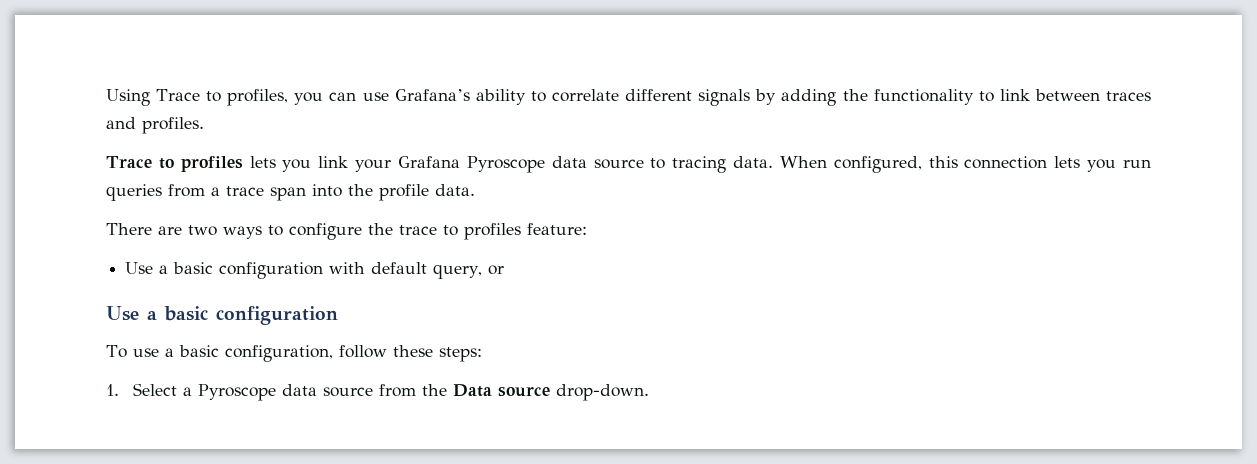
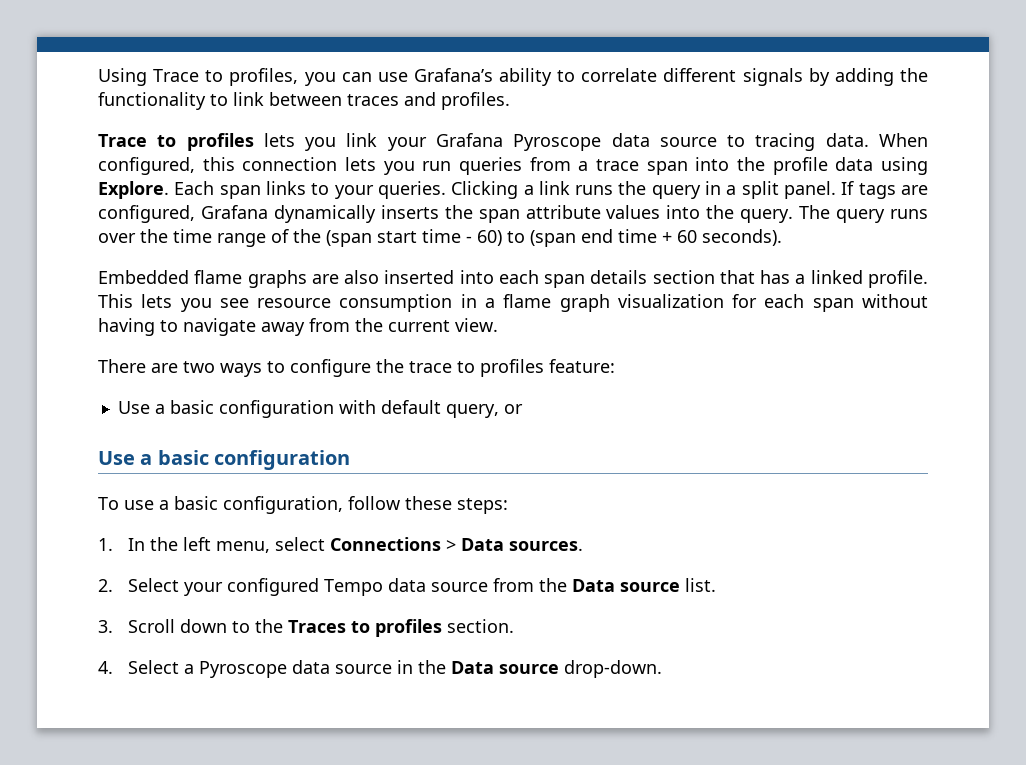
[435,184,475,196] data. -> [835,157,928,175] [98,181,928,199] [98,205,928,223] [98,229,782,247] [98,270,928,288] [98,294,929,312] [98,318,498,336] data using Explore. Each span links to your queries. Clicking a link runs the query in a split panel. If tags are configured, Grafana dynamically inserts the span attribute values into the query. The query runs over the time range of the (span start time - 60) to (span end time + 60 seconds). // Embedded flame graphs are also inserted into each span details section that has a linked profile. This lets you see resource consumption in a flame graph visualization for each span without having to navigate away from the current view.
[132,383,276,401] Select a Pyroscope -> [127,537,583,553] [98,578,383,596] In the left menu, select Connections > Data sources. // 2. Select your configured Tempo
(550, 391) none -> [684,578,716,592] [98,619,514,637] [98,660,559,678] list. // 3. Scroll down to the Traces to profiles section. // 4. Select a Pyroscope data source in the Data source

